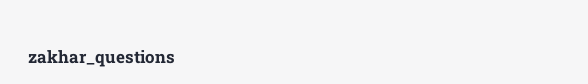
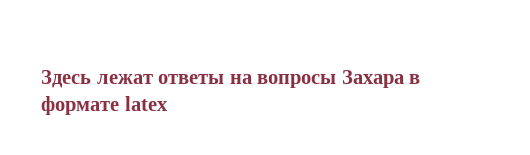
[28,50,175,67] zakhar_questions -> [41,70,421,88] [41,96,168,115] Здесь лежат ответы на вопросы Захара в формате latex

